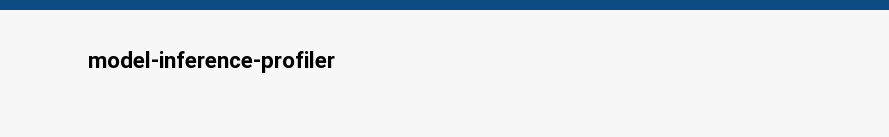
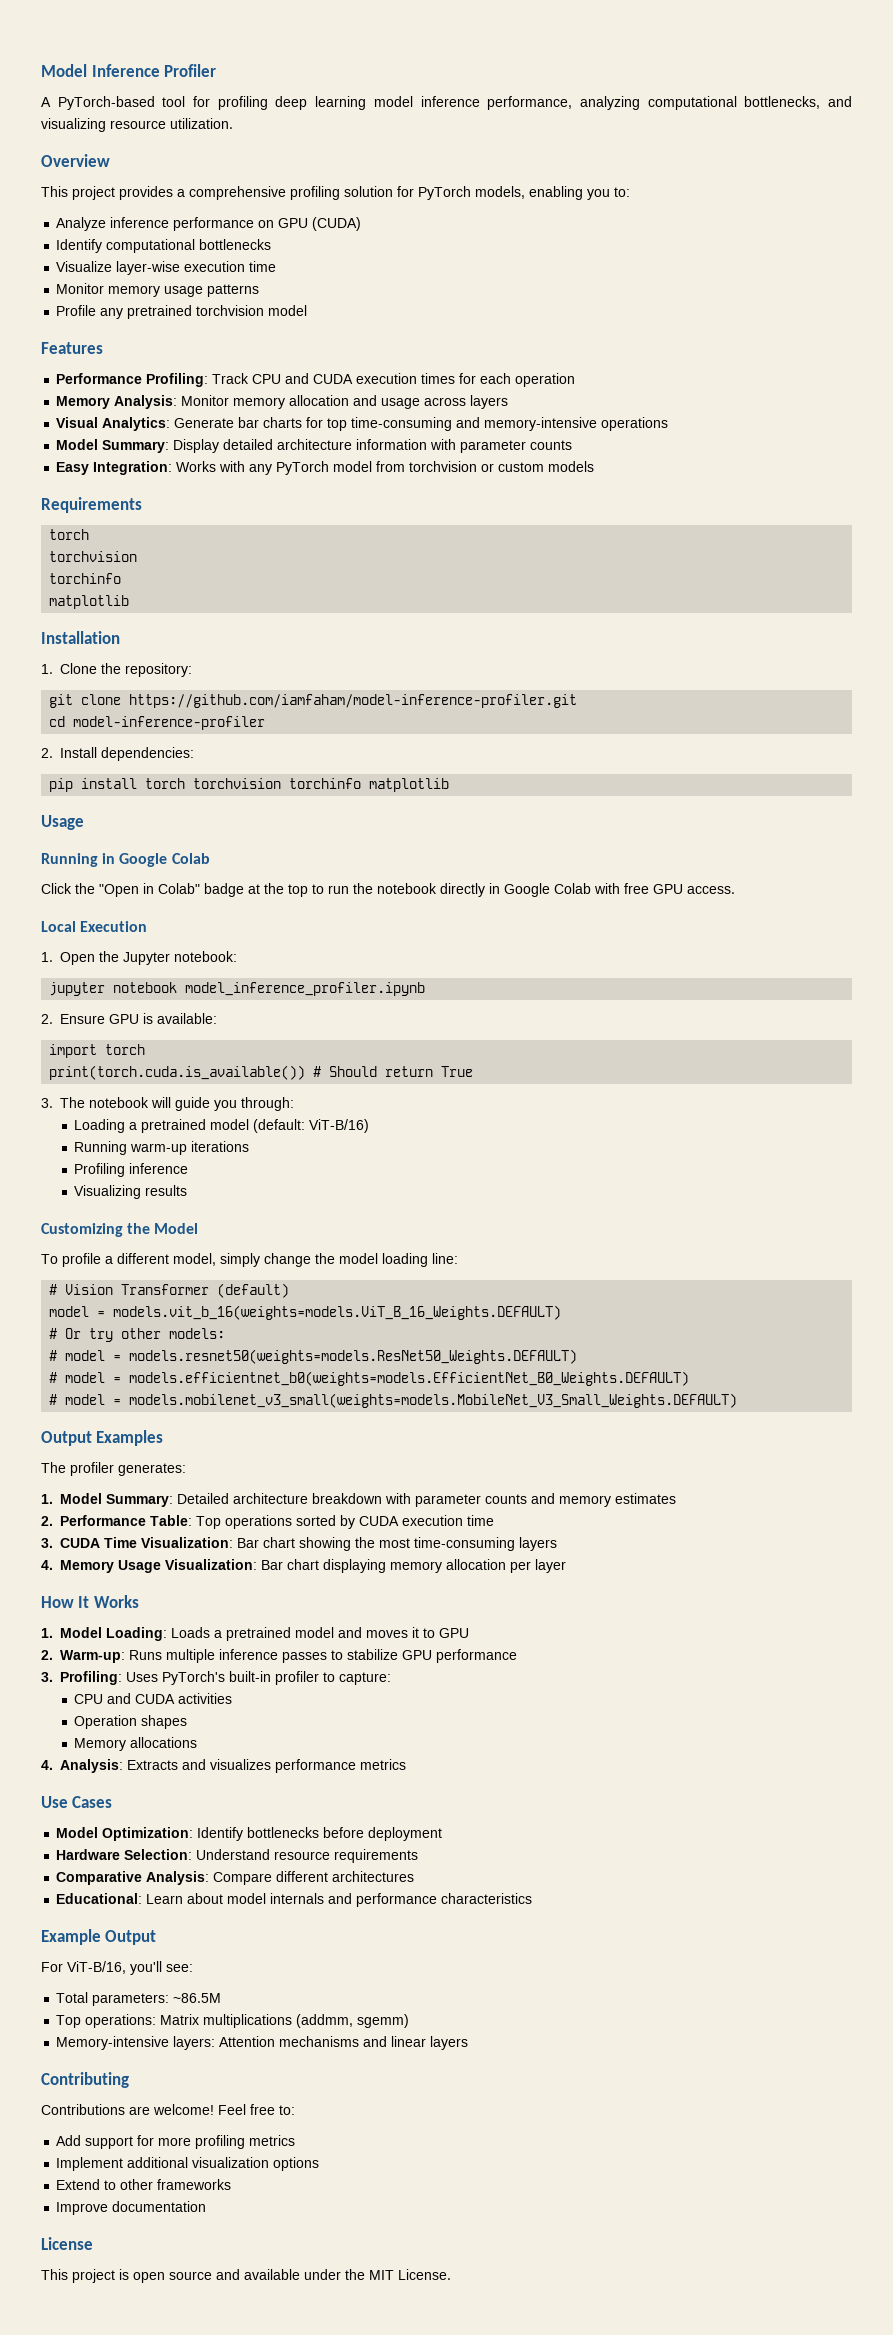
[88,51,335,73] model-inference-profiler -> [41,64,217,77] [41,96,853,110] [41,118,233,132] [41,154,110,167] [41,186,630,200] [56,217,362,231] [56,239,272,253] [56,261,277,275] [56,283,260,297] [56,305,308,319] [41,342,103,354] [56,373,576,387] [56,395,509,409] [56,417,669,431] [56,439,573,453] [56,461,595,475] [41,497,142,513] [49,529,90,540] [49,551,138,562] [49,573,122,584] [49,595,130,609] [41,631,120,644] [41,663,192,677] [49,694,578,708] [49,716,266,730] [41,747,194,761] [49,778,450,792] [41,815,84,830] [41,853,210,867] [41,883,735,897] [41,921,148,932] [41,951,237,965] [49,982,426,996] [41,1013,217,1024] [49,1044,146,1058] [49,1065,474,1080] [41,1097,294,1111] [74,1119,370,1133] [74,1141,250,1155] [74,1163,189,1177] [74,1185,188,1199] [41,1223,199,1237] [41,1253,458,1267] [49,1283,290,1298] [49,1305,562,1320] [49,1328,226,1342] [49,1349,578,1364] [49,1371,690,1386] [49,1393,738,1408] [41,1430,164,1446] [41,1462,186,1476] [41,1493,676,1507] [41,1515,494,1529] [41,1537,557,1551] [41,1559,566,1573] [41,1595,139,1608] [41,1627,469,1641] [41,1649,517,1663] [41,1671,391,1685] [74,1693,233,1704] [74,1715,188,1729] [74,1737,198,1751] [41,1759,406,1773] [41,1796,113,1808] [56,1827,443,1841] [56,1849,419,1863] [56,1871,415,1885] [56,1893,533,1907] [41,1929,157,1945] [41,1961,193,1975] [56,1992,222,2006] [56,2014,410,2028] [56,2036,469,2050] [41,2072,129,2088] [41,2104,295,2115] [56,2135,296,2149] [56,2157,320,2171] [56,2179,232,2190] [56,2201,207,2215] [41,2237,93,2250] [41,2269,451,2283] Model Inference Profiler // A PyTorch-based tool for profiling deep learning model inference performance, analyzing computational bottlenecks, and visualizing resource utilization. // Overview // This project provides a comprehensive profiling solution for PyTorch models, enabling you to: // Analyze inference performance on GPU (CUDA) // Identify computational bottlenecks // Visualize layer-wise execution time // Monitor memory usage patterns // Profile any pretrained torchvision model // Features // Performance Profiling: Track CPU and CUDA execution times for each operation // Memory Analysis: Monitor memory allocation and usage across layers // Visual Analytics: Generate bar charts for top time-consuming and memory-intensive operations // Model Summary: Display detailed architecture information with parameter counts // Easy Integration: Works with any PyTorch model from torchvision or custom models // Requirements // torch // torchvision // torchinfo // matplotlib // Installation // 1. Clone the repository: // git clone https://github.com/iamfaham/model-inference-profiler.git // cd model-inference-profiler // 2. Install dependencies: // pip install torch torchvision torchinfo matplotlib // Usage // Running in Google Colab // Click the "Open in Colab" badge at the top to run the notebook directly in Google Colab with free GPU access. // Local Execution // 1. Open the Jupyter notebook: // jupyter notebook model_inference_profiler.ipynb // 2. Ensure GPU is available: // import torch // print(torch.cuda.is_available()) # Should return True // 3. The notebook will guide you through: // Loading a pretrained model (default: ViT-B/16) // Running warm-up iterations // Profiling inference // Visualizing results // Customizing the Model // To profile a different model, simply change the model loading line: // # Vision Transformer (default) // model = models.vit_b_16(weights=models.ViT_B_16_Weights.DEFAULT) // # Or try other models: // # model = models.resnet50(weights=models.ResNet50_Weights.DEFAULT) // # model = models.efficientnet_b0(weights=models.EfficientNet_B0_Weights.DEFAULT) // # model = models.mobilenet_v3_small(weights=models.MobileNet_V3_Small_Weights.DEFAULT) // Output Examples // The profiler generates: // 1. Model Summary: Detailed architecture breakdown with parameter counts and memory estimates // 2. Performance Table: Top operations sorted by CUDA execution time // 3. CUDA Time Visualization: Bar chart showing the most time-consuming layers // 4. Memory Usage Visualization: Bar chart displaying memory allocation per layer // How It Works // 1. Model Loading: Loads a pretrained model and moves it to GPU // 2. Warm-up: Runs multiple inference passes to stabilize GPU performance // 3. Profiling: Uses PyTorch's built-in profiler to capture: // CPU and CUDA activities // Operation shapes // Memory allocations // 4. Analysis: Extracts and visualizes performance metrics // Use Cases // Model Optimization: Identify bottlenecks before deployment // Hardware Selection: Understand resource requirements // Comparative Analysis: Compare different architectures // Educational: Learn about model internals and performance characteristics // Example Output // For ViT-B/16, you'll see: // Total parameters: ~86.5M // Top operations: Matrix multiplications (addmm, sgemm) // Memory-intensive layers: Attention mechanisms and linear layers // Contributing // Contributions are welcome! Feel free to: // Add support for more profiling metrics // Implement additional visualization options // Extend to other frameworks // Improve documentation // License // This project is open source and available under the MIT License.

